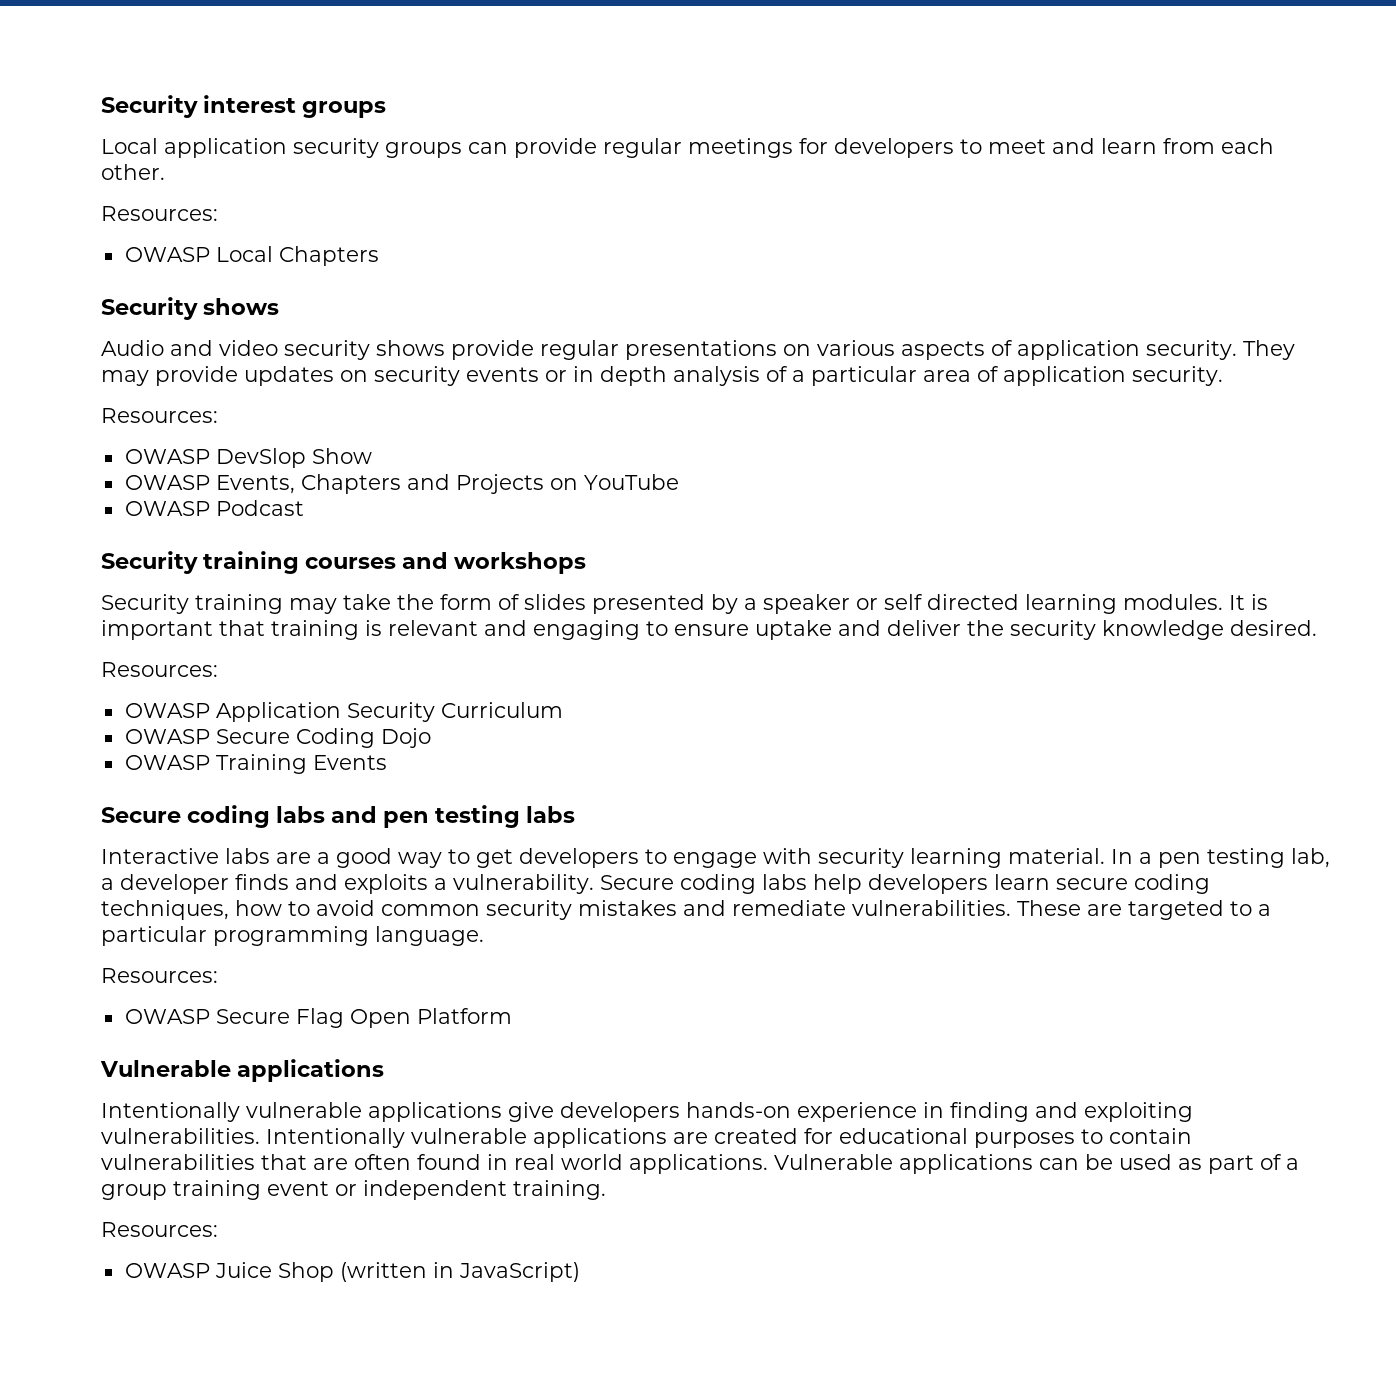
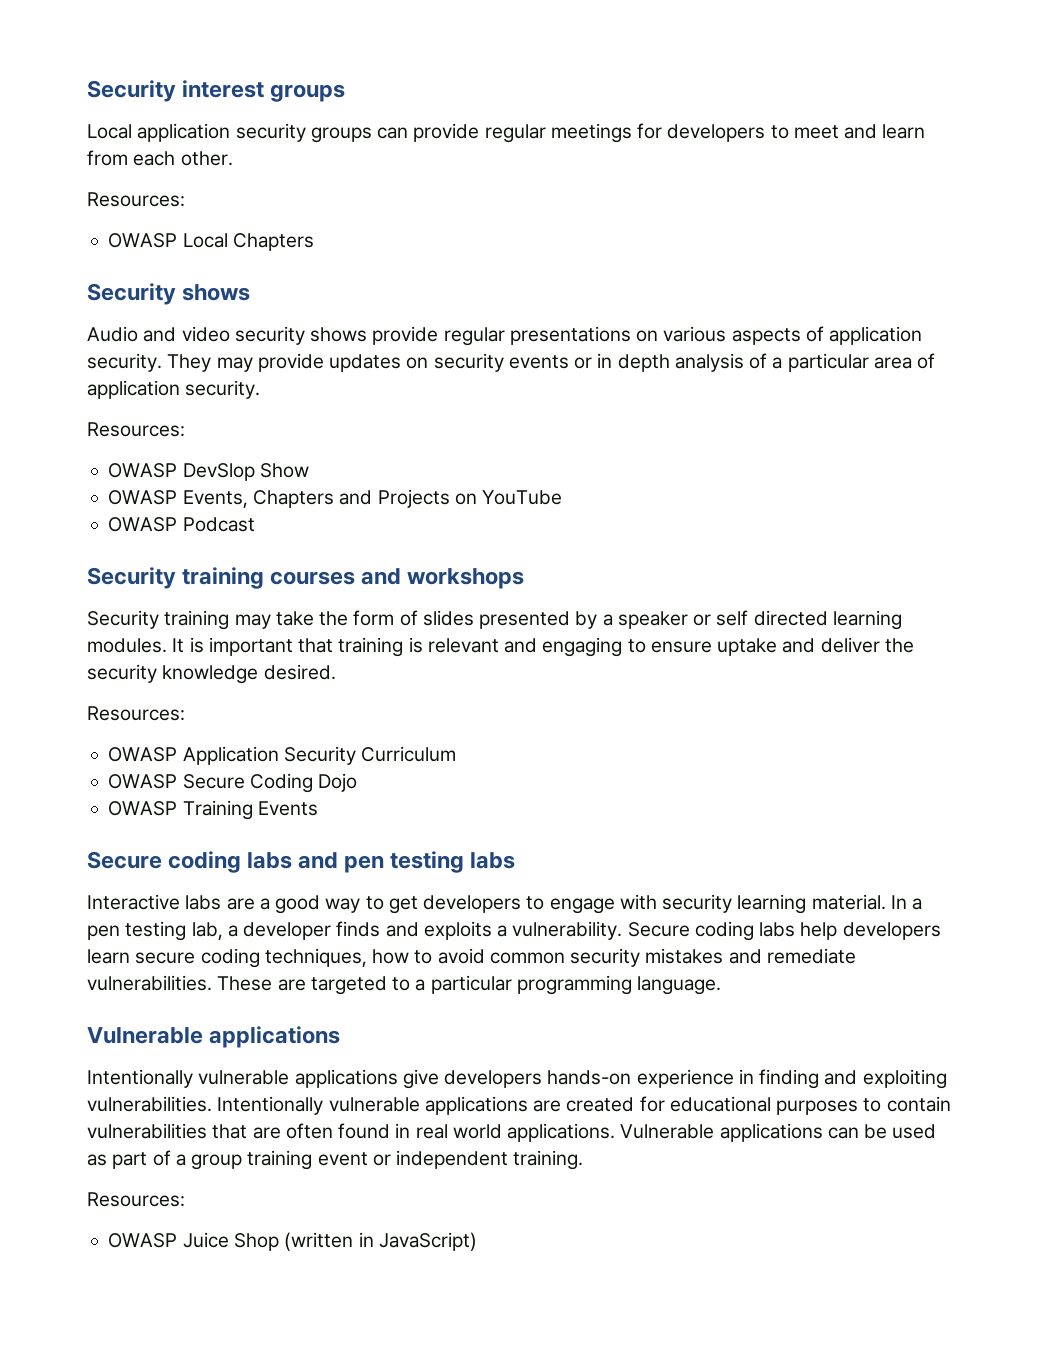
[101,968,218,983] [124,1008,512,1028] // Resources: // OWASP Secure Flag Open Platform -> (722, 985) none

